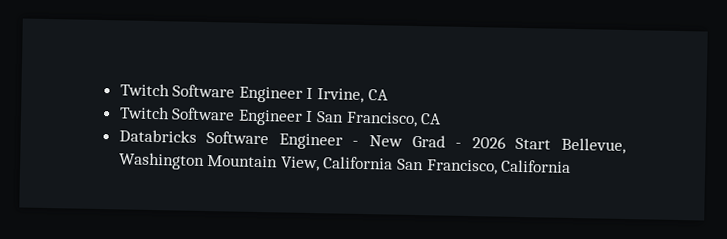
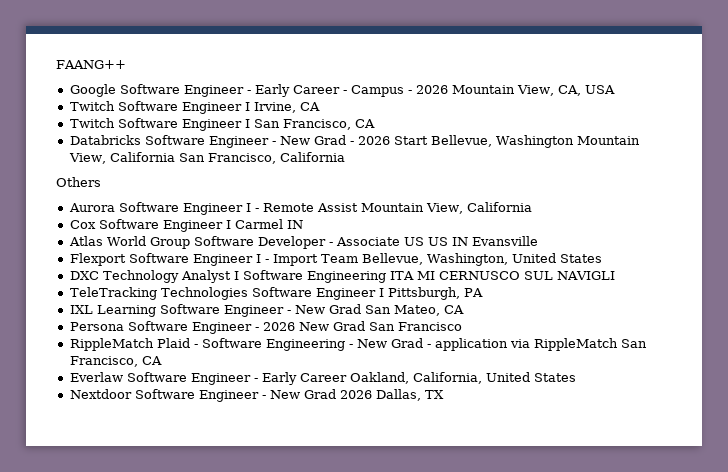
(119, 90) none -> [56,60,126,69] [69,84,615,97] FAANG++ // Google Software Engineer - Early Career - Campus - 2026 Mountain View, CA, USA //
(572, 166) none -> [56,177,101,187] [68,202,532,215] [69,219,303,232] [68,236,538,249] [69,253,602,266] [69,270,615,283] [69,287,483,300] [69,304,464,317] [69,321,462,334] [69,338,647,351] [69,356,162,367] [69,372,576,385] [69,389,444,402] // Others // Aurora Software Engineer I - Remote Assist Mountain View, California // Cox Software Engineer I Carmel IN // Atlas World Group Software Developer - Associate US US IN Evansville // Flexport Software Engineer I - Import Team Bellevue, Washington, United States // DXC Technology Analyst I Software Engineering ITA MI CERNUSCO SUL NAVIGLI // TeleTracking Technologies Software Engineer I Pittsburgh, PA // IXL Learning Software Engineer - New Grad San Mateo, CA // Persona Software Engineer - 2026 New Grad San Francisco // RippleMatch Plaid - Software Engineering - New Grad - application via RippleMatch San Francisco, CA // Everlaw Software Engineer - Early Career Oakland, California, United States // Nextdoor Software Engineer - New Grad 2026 Dallas, TX

